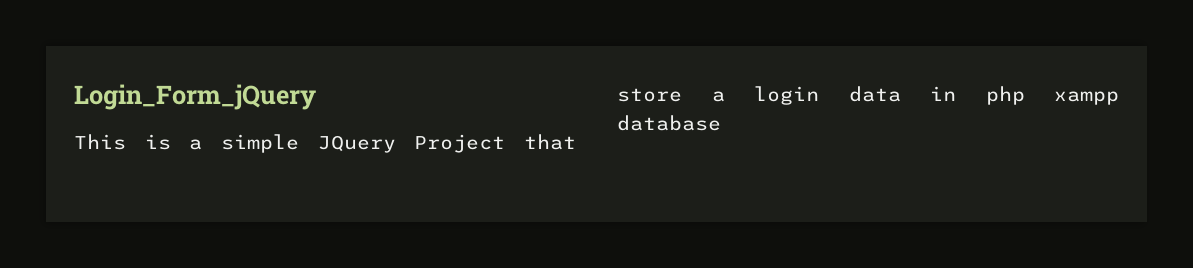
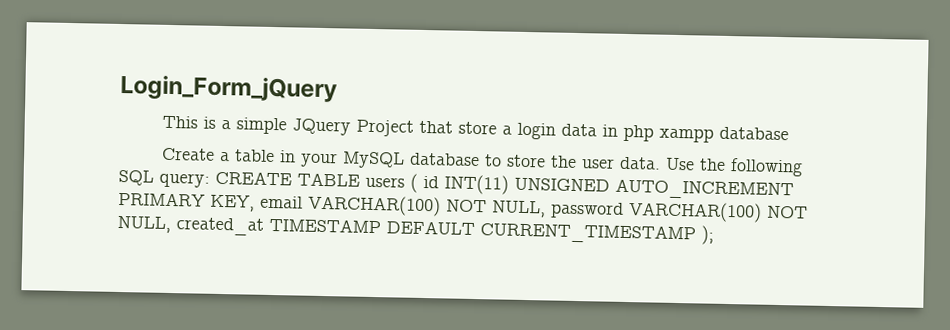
(721, 123) none -> [162,147,804,177] [118,169,794,201] [118,191,808,223] [117,215,714,245] // Create a table in your MySQL database to store the user data. Use the following SQL query: CREATE TABLE users ( id INT(11) UNSIGNED AUTO_INCREMENT PRIMARY KEY, email VARCHAR(100) NOT NULL, password VARCHAR(100) NOT NULL, created_at TIMESTAMP DEFAULT CURRENT_TIMESTAMP );

